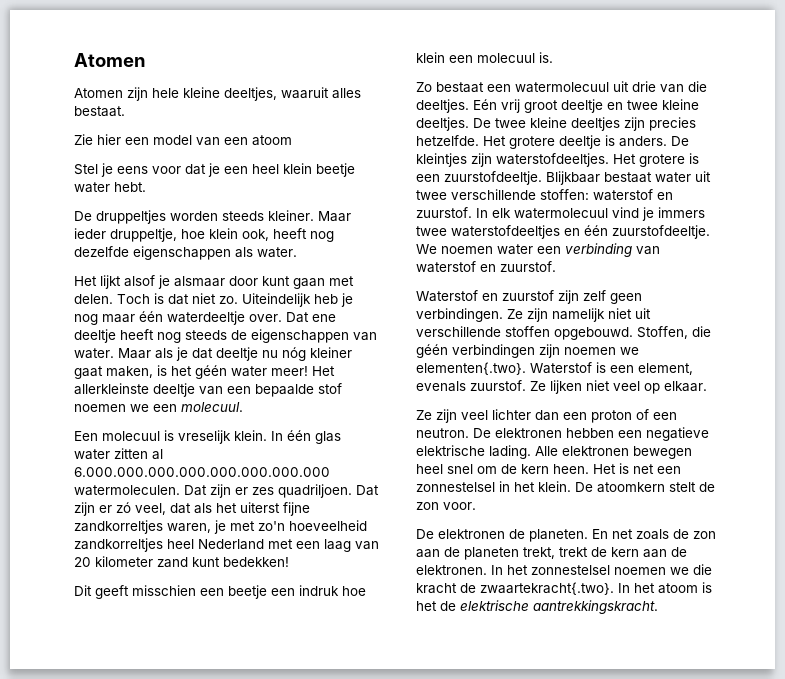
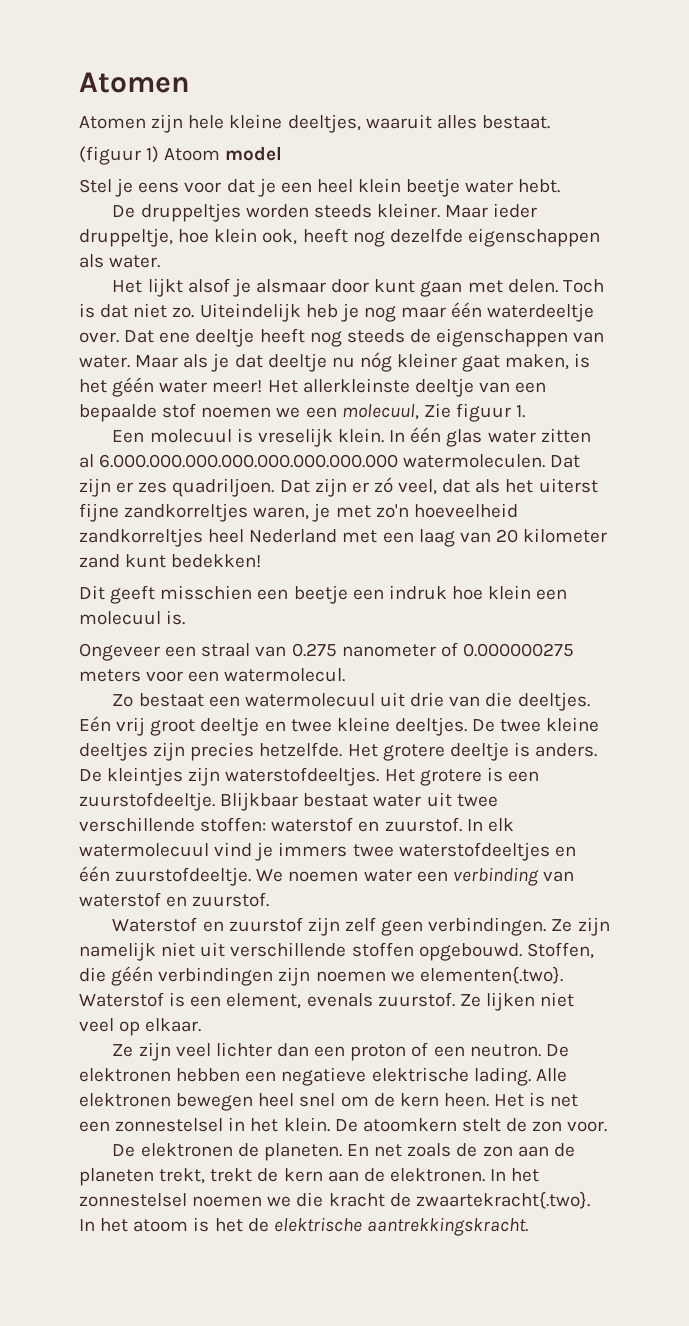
[74,134,292,146] Zie hier een model van een atoom -> [79,146,283,165] (figuur 1) Atoom model
[181,402,243,412] molecuul. -> [341,403,526,422] molecuul, Zie figuur 1.
(553, 57) none -> [79,642,574,661] [79,668,346,682] // Ongeveer een straal van 0.275 nanometer of 0.000000275 meters voor een watermolecul.

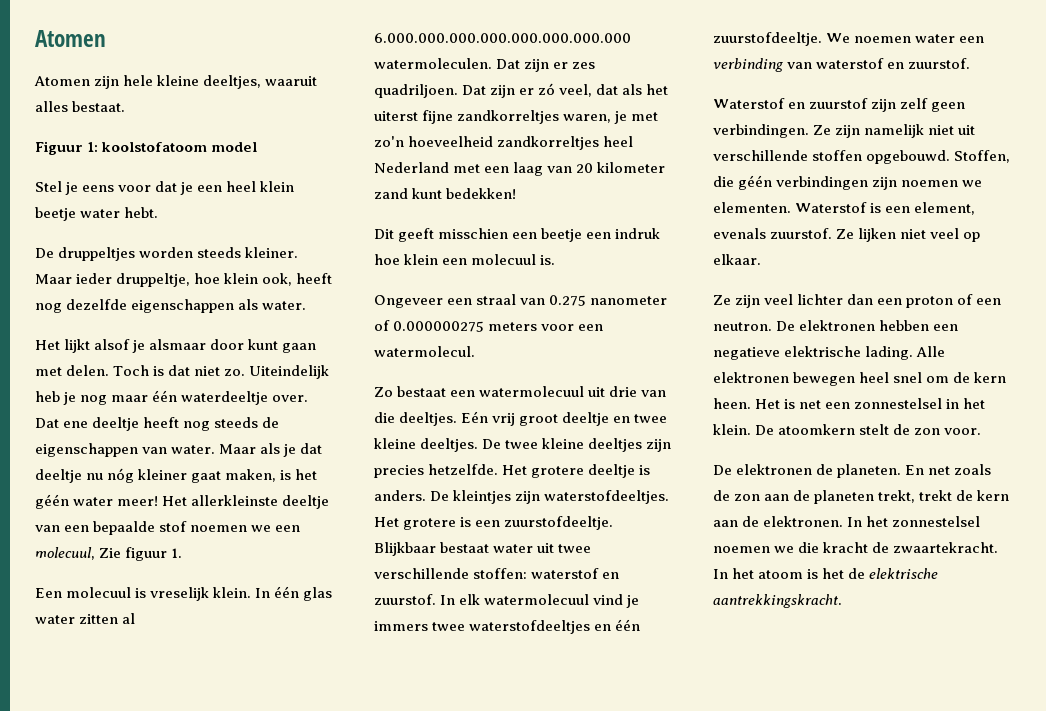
[79,146,221,165] (figuur 1) Atoom -> [35,141,208,155] Figuur 1: koolstofatoom
[419,966,563,984] elementen{.two}. -> [713,202,791,213] elementen.
[415,1191,590,1209] zwaartekracht{.two}. -> [893,542,999,553] zwaartekracht.

